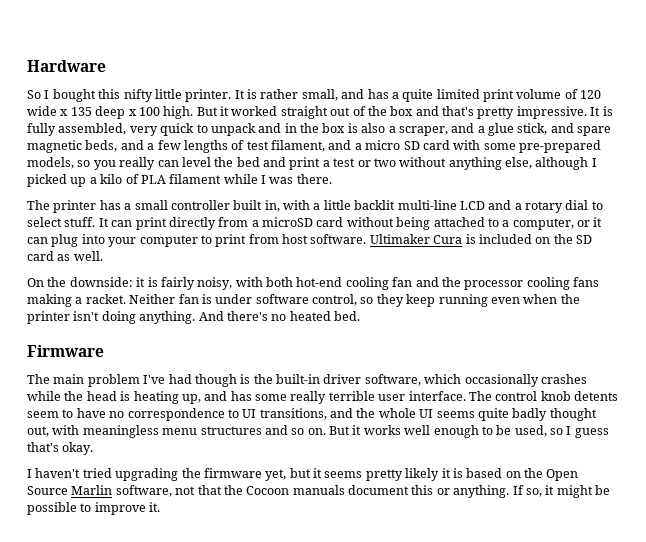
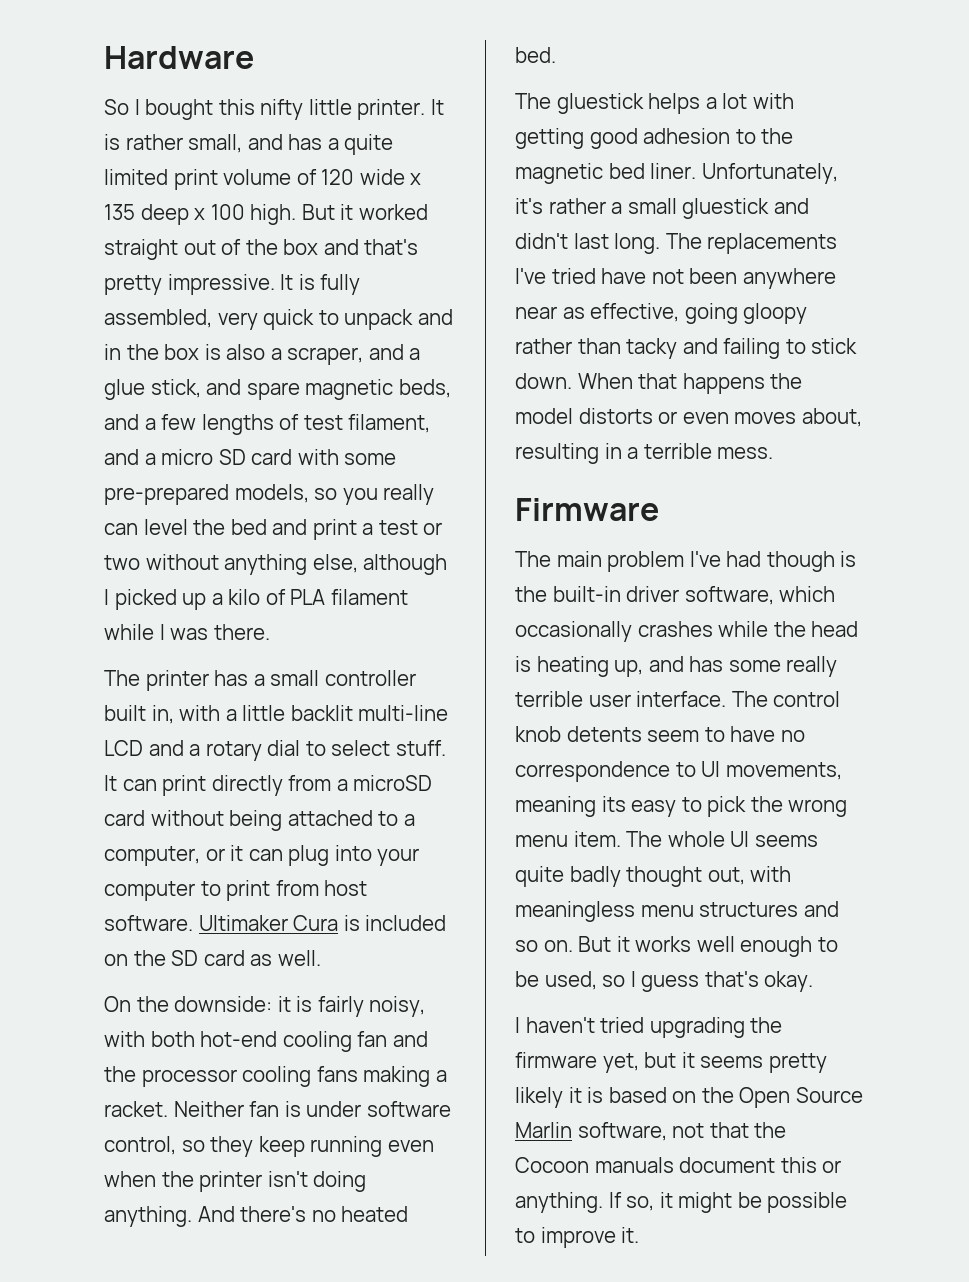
(360, 316) none -> [515,93,794,114] [515,128,794,149] [515,163,838,184] [515,198,809,219] [515,233,838,254] [515,268,836,289] [515,303,808,324] [515,338,858,359] [515,373,803,394] [515,408,862,427] [515,443,774,464] // The gluestick helps a lot with getting good adhesion to the magnetic bed liner. Unfortunately, it's rather a small gluestick and didn't last long. The replacements I've tried have not been anywhere near as effective, going gloopy rather than tacky and failing to stick down. When that happens the model distorts or even moves about, resulting in a terrible mess.
[259,408,376,420] transitions, and the -> [725,762,842,780] [515,796,848,817] [515,831,663,847] movements, meaning its easy to pick the wrong menu item. The

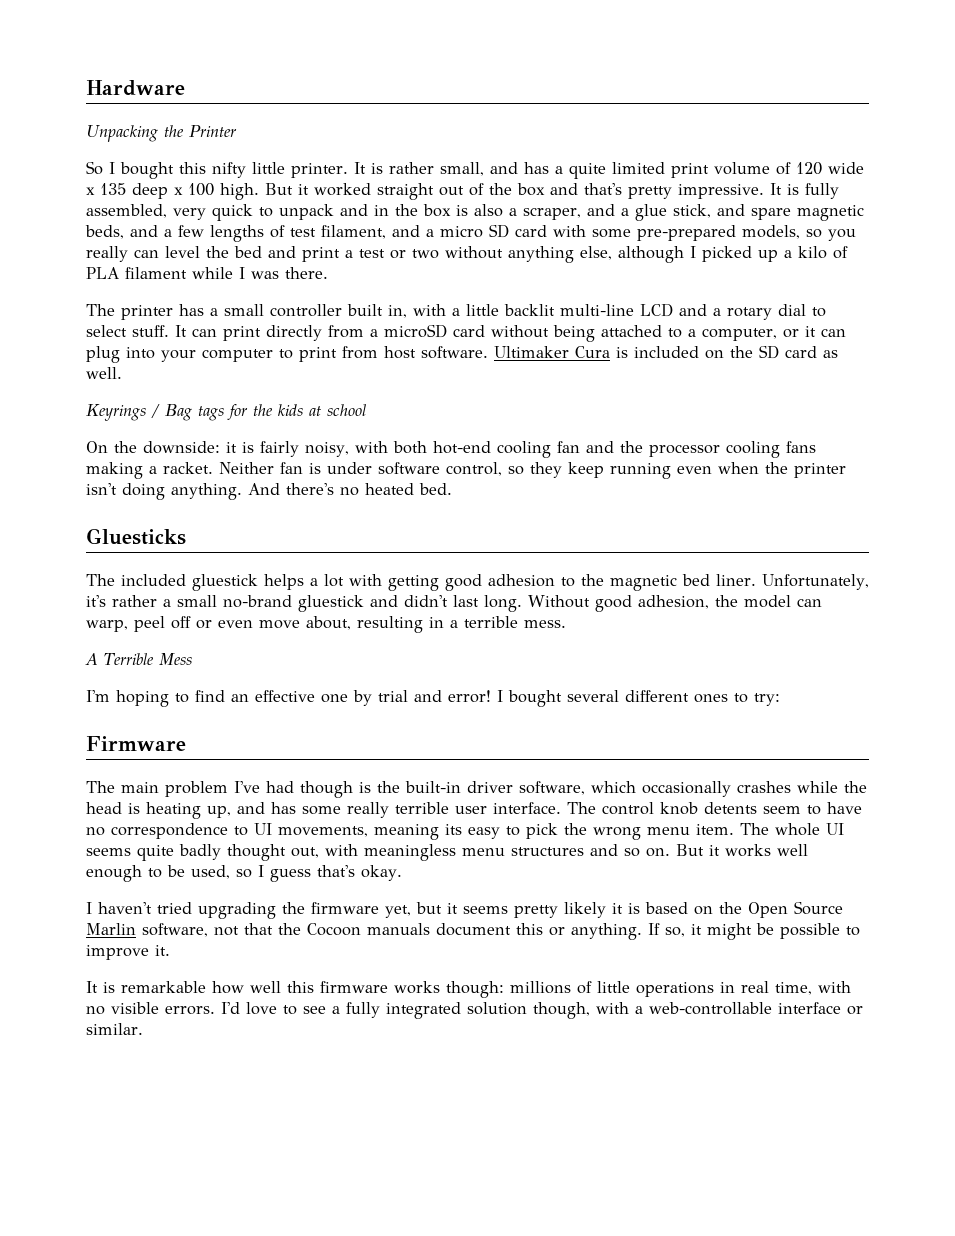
(254, 57) none -> [86,125,237,142] // Unpacking the Printer
(321, 958) none -> [86,404,366,421] // Keyrings / Bag tags for the kids at school
[515,93,551,109] // The -> [86,528,186,545] [86,574,186,586] // Gluesticks // The included
(677, 206) none -> [223,595,292,608] no-brand
[665,233,838,254] [515,268,836,289] [515,303,808,324] [515,338,858,359] [515,373,803,394] [515,408,653,424] The replacements I've tried have not been anywhere near as effective, going gloopy rather than tacky and failing to stick down. When that happens the model distorts -> [528,595,822,612] [86,616,191,632] Without good adhesion, the model can warp, peel off
[734,412,797,424] moves -> [259,620,300,629] move
(774, 453) none -> [85,653,192,665] [86,690,780,707] // A Terrible Mess // I'm hoping to find an effective one by trial and error! I bought several different ones to try:
(640, 1235) none -> [86,981,851,998] [86,1002,863,1019] [86,1023,143,1035] // It is remarkable how well this firmware works though: millions of little operations in real time, with no visible errors. I'd love to see a fully integrated solution though, with a web-controllable interface or similar.

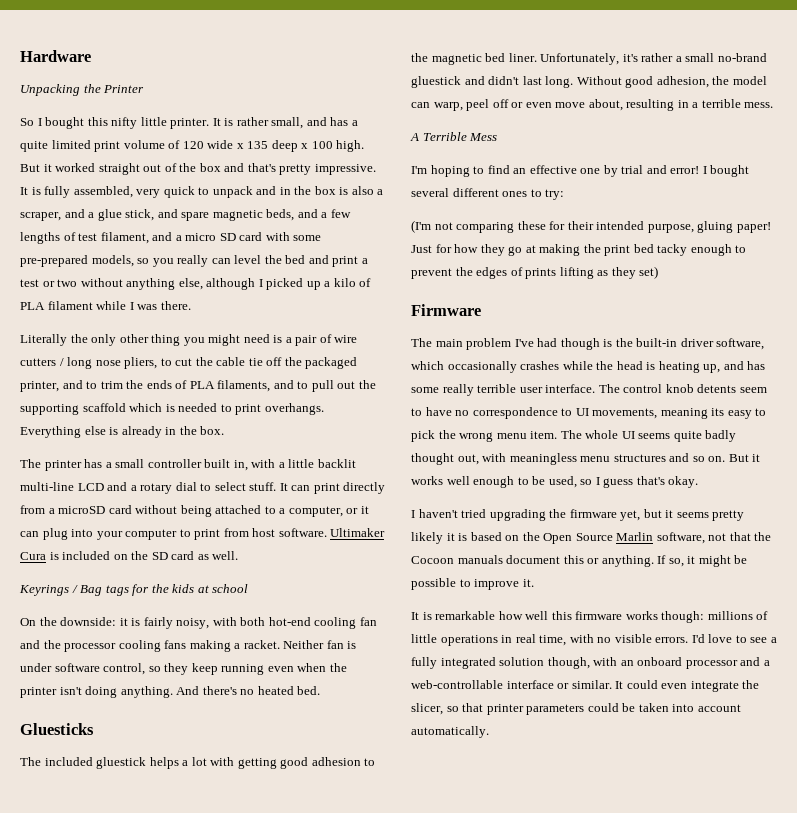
(328, 273) none -> [20,334,358,346] [20,357,358,369] [20,380,376,392] [20,403,324,415] [20,426,225,438] // Literally the only other thing you might need is a pair of wire cutters / long nose pliers, to cut the cable tie off the packaged printer, and to trim the ends of PLA filaments, and to pull out the supporting scaffold which is needed to print overhangs. Everything else is already in the box.
(780, 699) none -> [411,220,771,233] [411,244,747,256] [411,266,659,279] // (I'm not comparing these for their intended purpose, gluing paper! Just for how they go at making the print bed tacky enough to prevent the edges of prints lifting as they set)
(629, 1008) none -> [620,657,761,669] an onboard processor and
(143, 1029) none -> [615,680,760,692] [411,703,741,715] [411,726,489,738] It could even integrate the slicer, so that printer parameters could be taken into account automatically.

